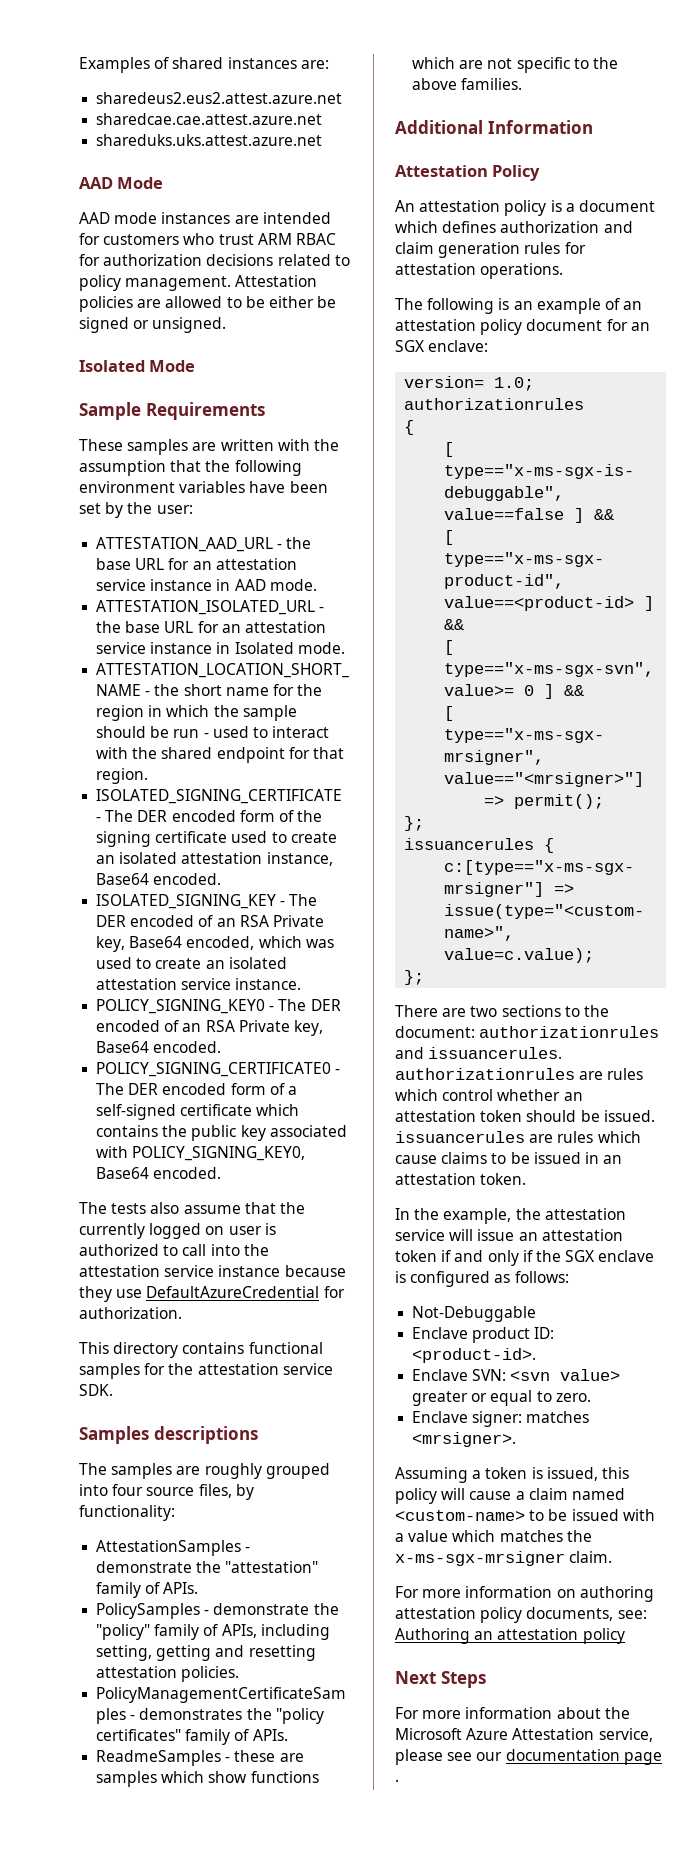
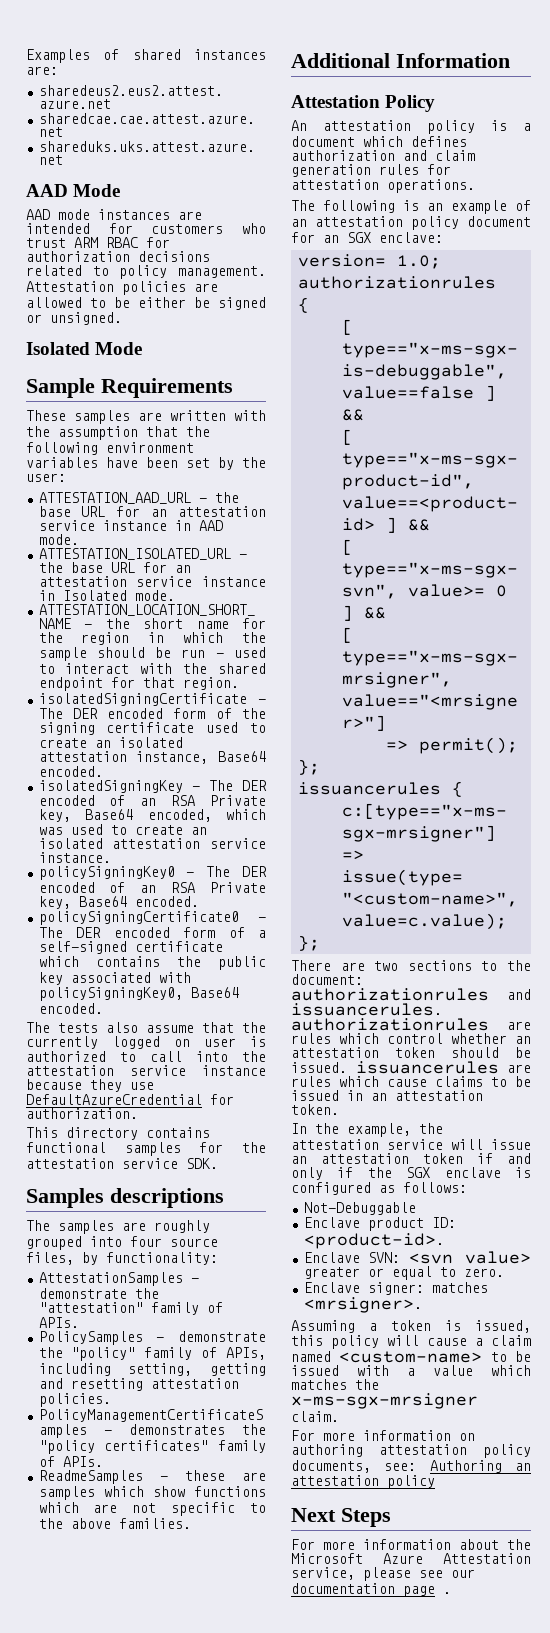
[96,789,343,804] ISOLATED_SIGNING_CERTIFICATE -> [38,693,247,706] isolatedSigningCertificate
[96,894,277,909] ISOLATED_SIGNING_KEY -> [38,780,183,793] isolatedSigningKey
[96,999,266,1014] POLICY_SIGNING_KEY0 -> [38,866,175,880] policySigningKey0
[96,1062,332,1077] POLICY_SIGNING_CERTIFICATE0 -> [38,911,239,925] policySigningCertificate0
[132,1146,306,1161] POLICY_SIGNING_KEY0, -> [38,987,183,1001] policySigningKey0,

